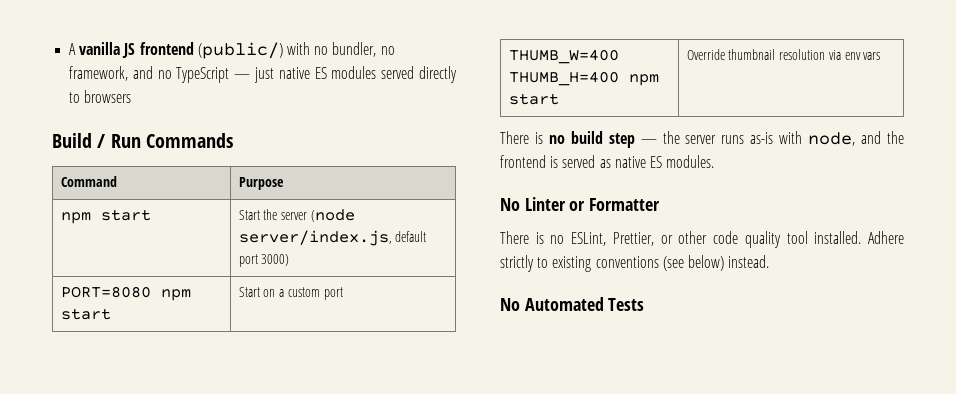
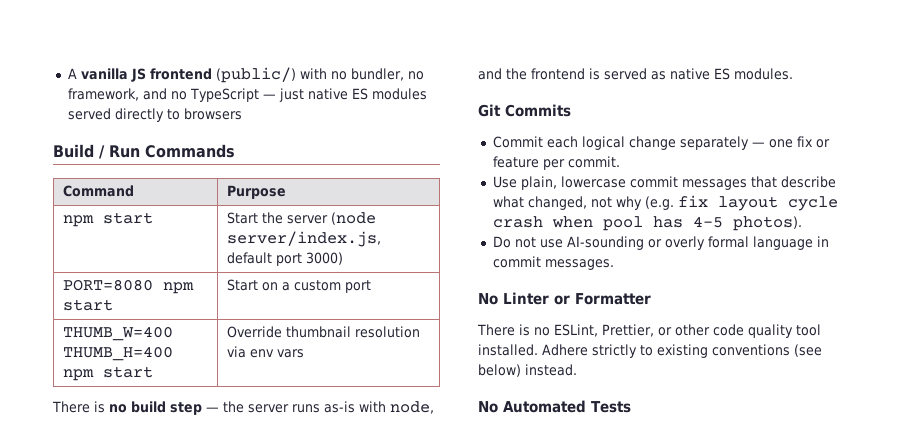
(715, 161) none -> [478,104,571,117] [492,136,830,150] [492,156,620,170] [492,176,836,190] [492,195,838,211] [492,216,802,231] [492,236,829,250] [492,256,614,270] // Git Commits // Commit each logical change separately — one fix or feature per commit. // Use plain, lowercase commit messages that describe what changed, not why (e.g. fix layout cycle crash when pool has 4-5 photos). // Do not use AI-sounding or overly formal language in commit messages.

